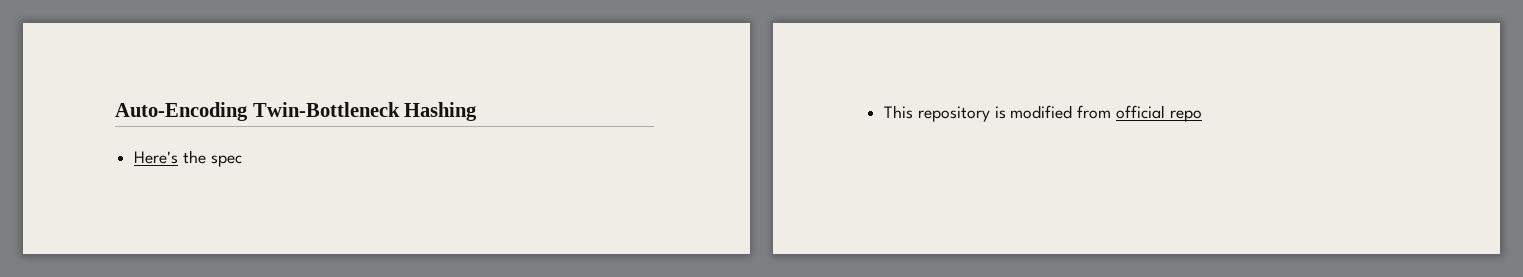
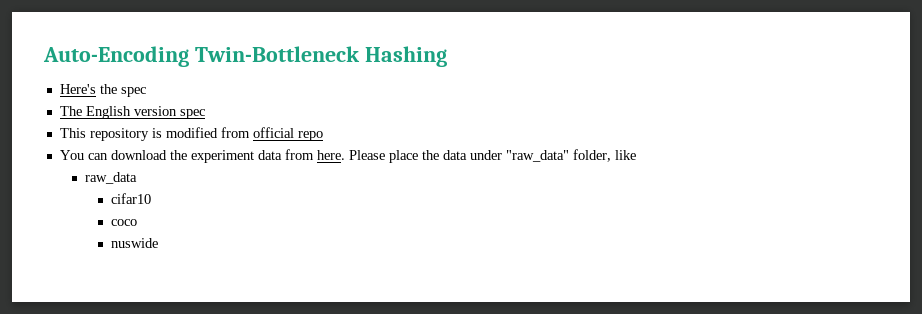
(242, 161) none -> [59,106,205,119] // The English version spec
(1202, 116) none -> [59,149,636,163] [85,172,138,184] [110,193,151,204] [110,219,137,226] [110,238,158,248] // You can download the experiment data from here. Please place the data under "raw_data" folder, like // raw_data // cifar10 // coco // nuswide

